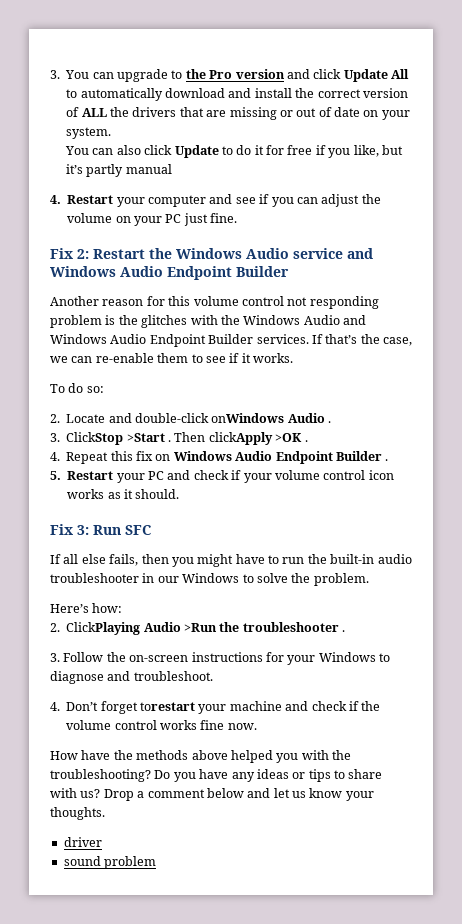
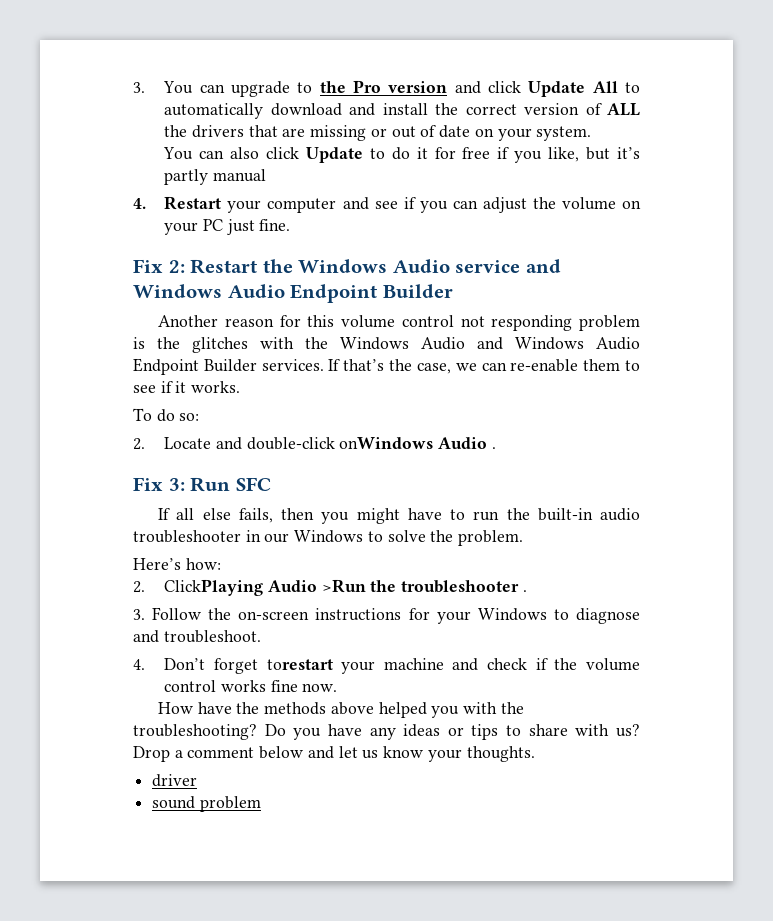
[50,432,308,445] [50,451,389,464] [50,470,394,483] [67,489,180,499] // 3. ClickStop >Start . Then clickApply >OK . // 4. Repeat this fix on Windows Audio Endpoint Builder . // 5. Restart your PC and check if your volume control icon works as it should. -> (496, 448) none

